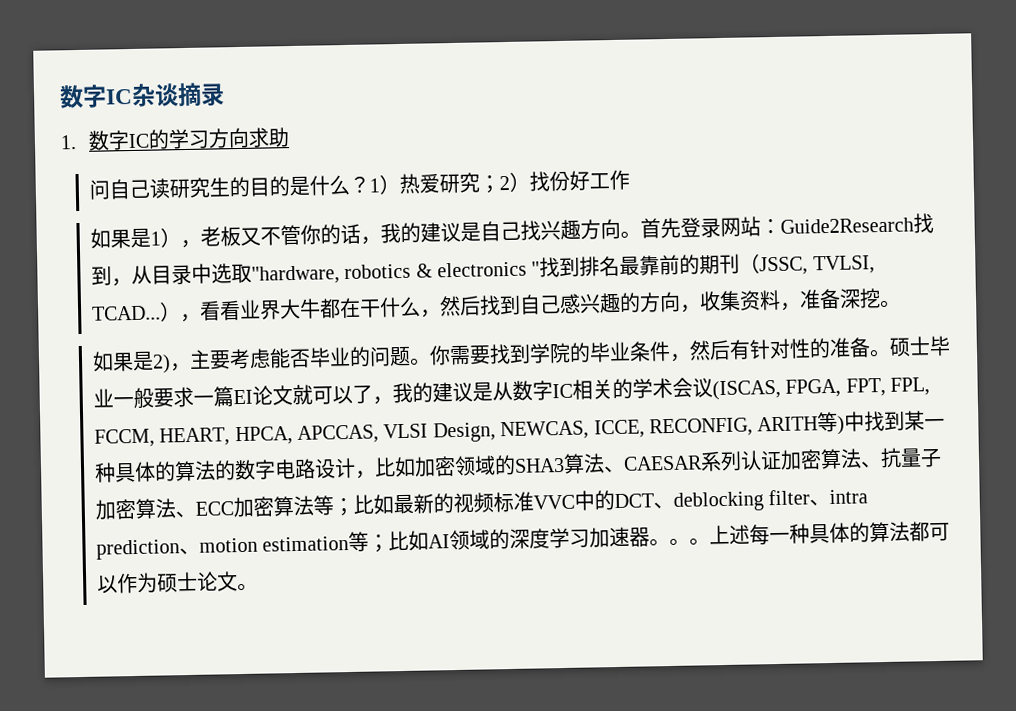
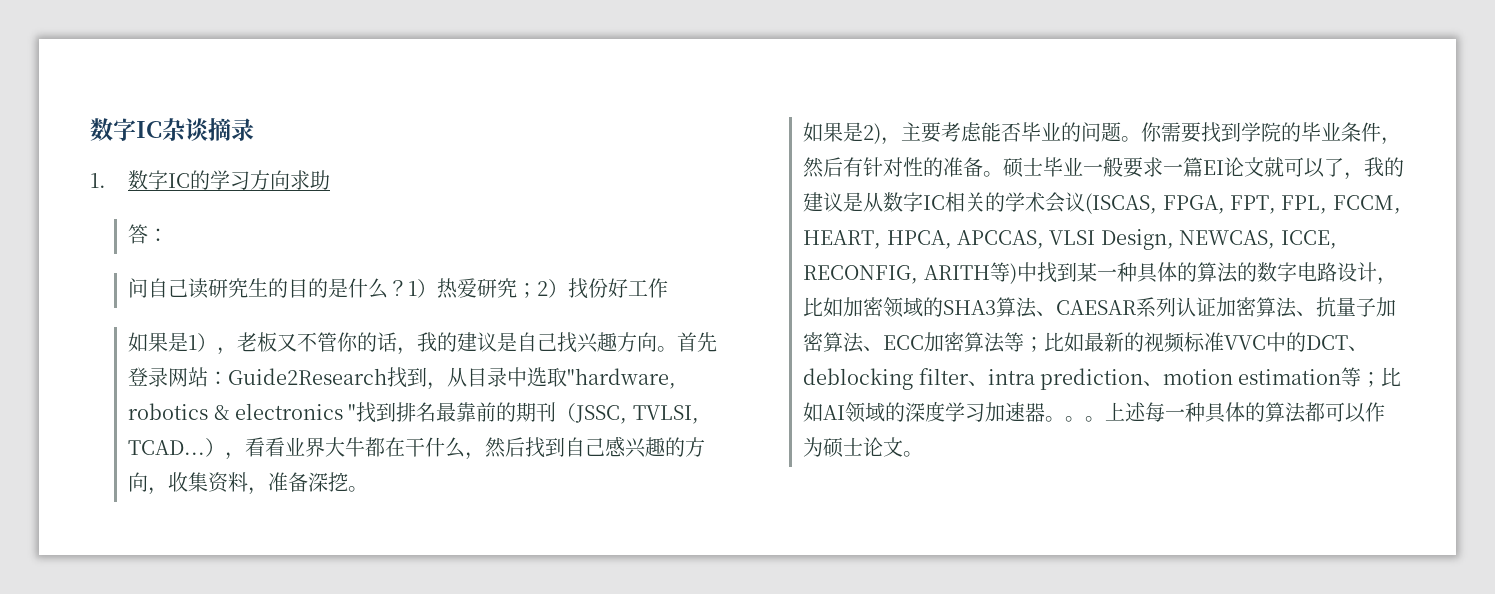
(290, 137) none -> [128,224,169,244] // 答：

